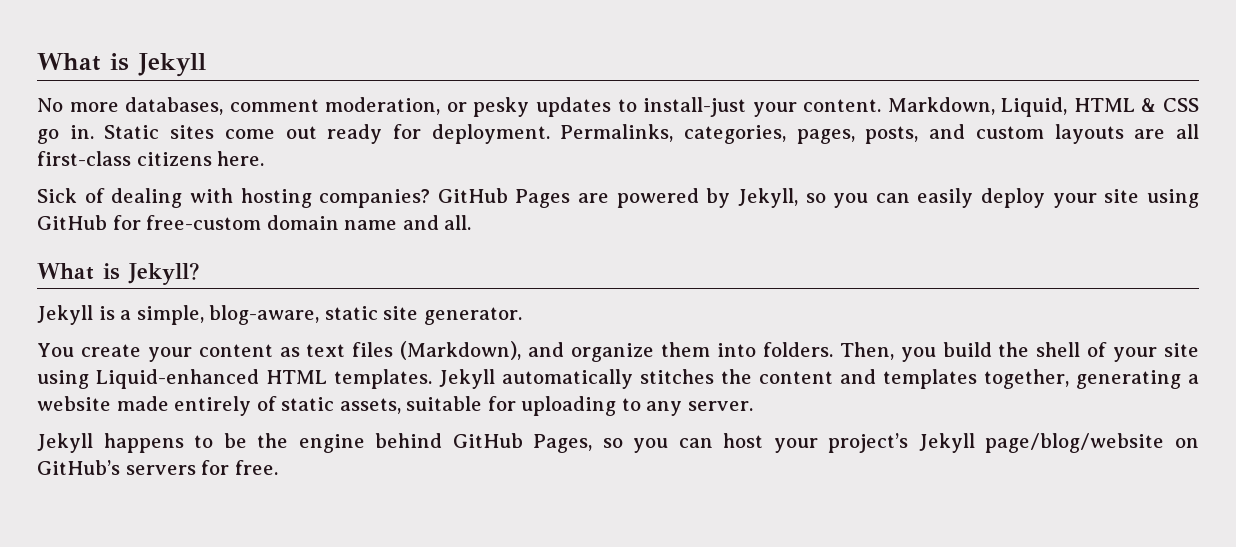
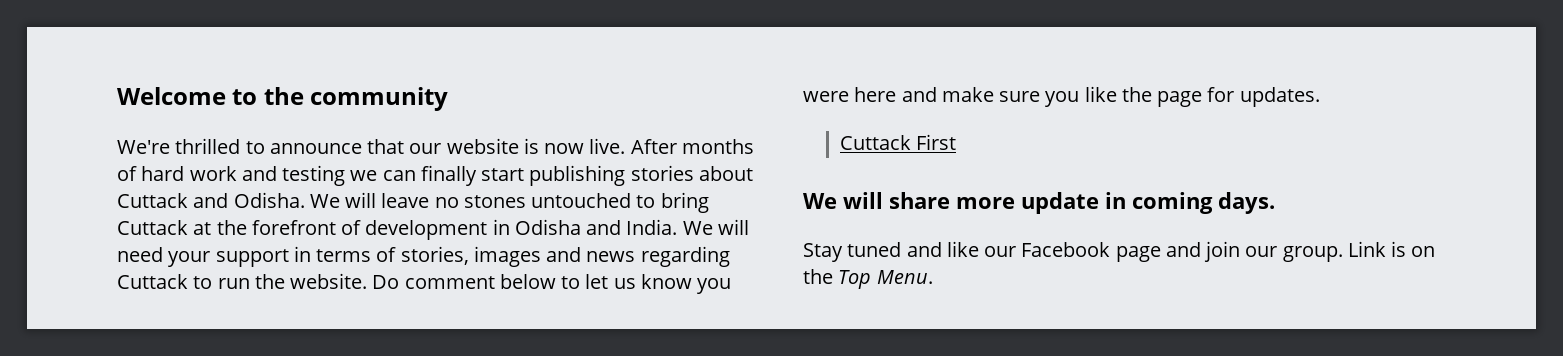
[37,53,206,77] [37,97,1199,117] [37,124,1200,144] [37,151,265,166] [37,188,1199,208] [37,215,472,230] [37,262,199,285] [37,305,522,325] [37,341,1199,362] [37,369,1199,389] [37,396,753,416] [37,433,1199,453] [37,460,278,475] What is Jekyll // No more databases, comment moderation, or pesky updates to install-just your content. Markdown, Liquid, HTML & CSS go in. Static sites come out ready for deployment. Permalinks, categories, pages, posts, and custom layouts are all first-class citizens here. // Sick of dealing with hosting companies? GitHub Pages are powered by Jekyll, so you can easily deploy your site using GitHub for free-custom domain name and all. // What is Jekyll? // Jekyll is a simple, blog-aware, static site generator. // You create your content as text files (Markdown), and organize them into folders. Then, you build the shell of your site using Liquid-enhanced HTML templates. Jekyll automatically stitches the content and templates together, generating a website made entirely of static assets, suitable for uploading to any server. // Jekyll happens to be the engine behind GitHub Pages, so you can host your project’s Jekyll page/blog/website on GitHub’s servers for free. -> [117,87,449,111] [117,138,754,154] [117,165,753,186] [117,192,709,213] [117,219,749,240] [117,246,730,267] [117,273,732,294] [803,86,1320,107] [839,134,957,150] [803,192,1275,214] [803,241,1436,262] [803,269,933,289] Welcome to the community // We're thrilled to announce that our website is now live. After months of hard work and testing we can finally start publishing stories about Cuttack and Odisha. We will leave no stones untouched to bring Cuttack at the forefront of development in Odisha and India. We will need your support in terms of stories, images and news regarding Cuttack to run the website. Do comment below to let us know you were here and make sure you like the page for updates. // Cuttack First // We will share more update in coming days. // Stay tuned and like our Facebook page and join our group. Link is on the Top Menu.

